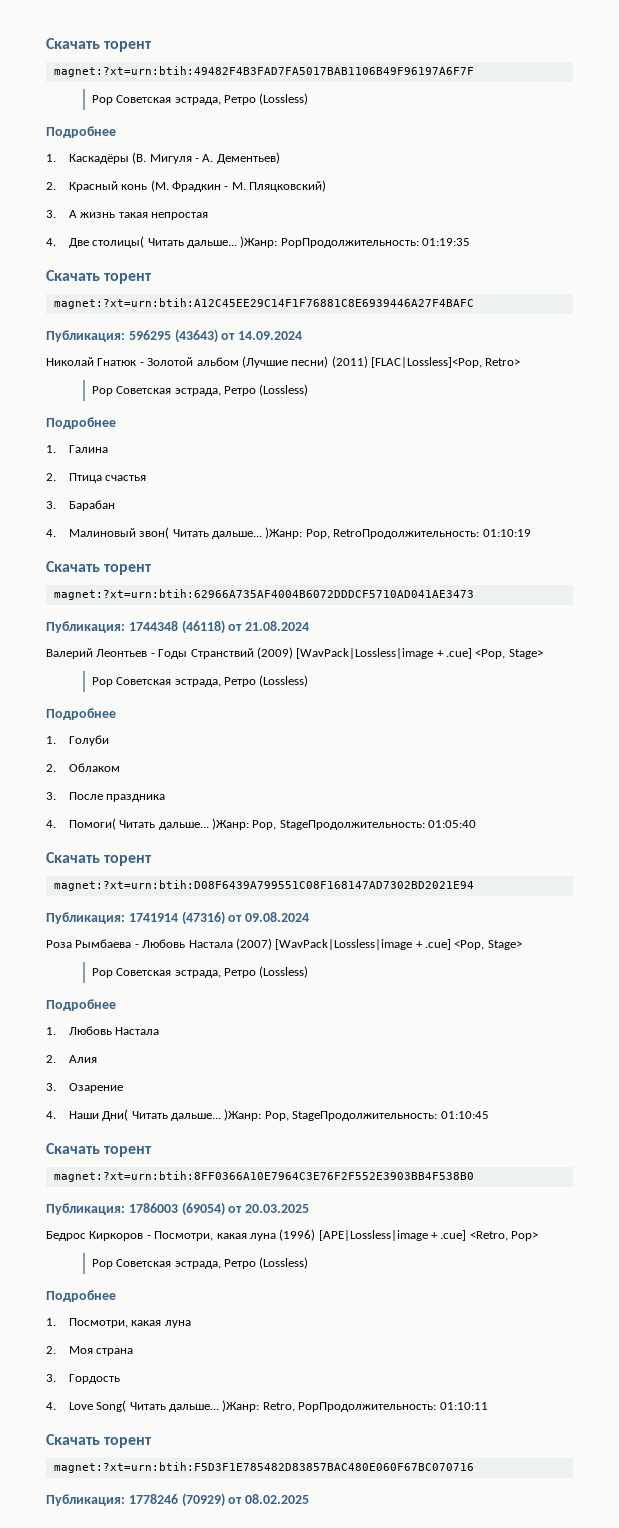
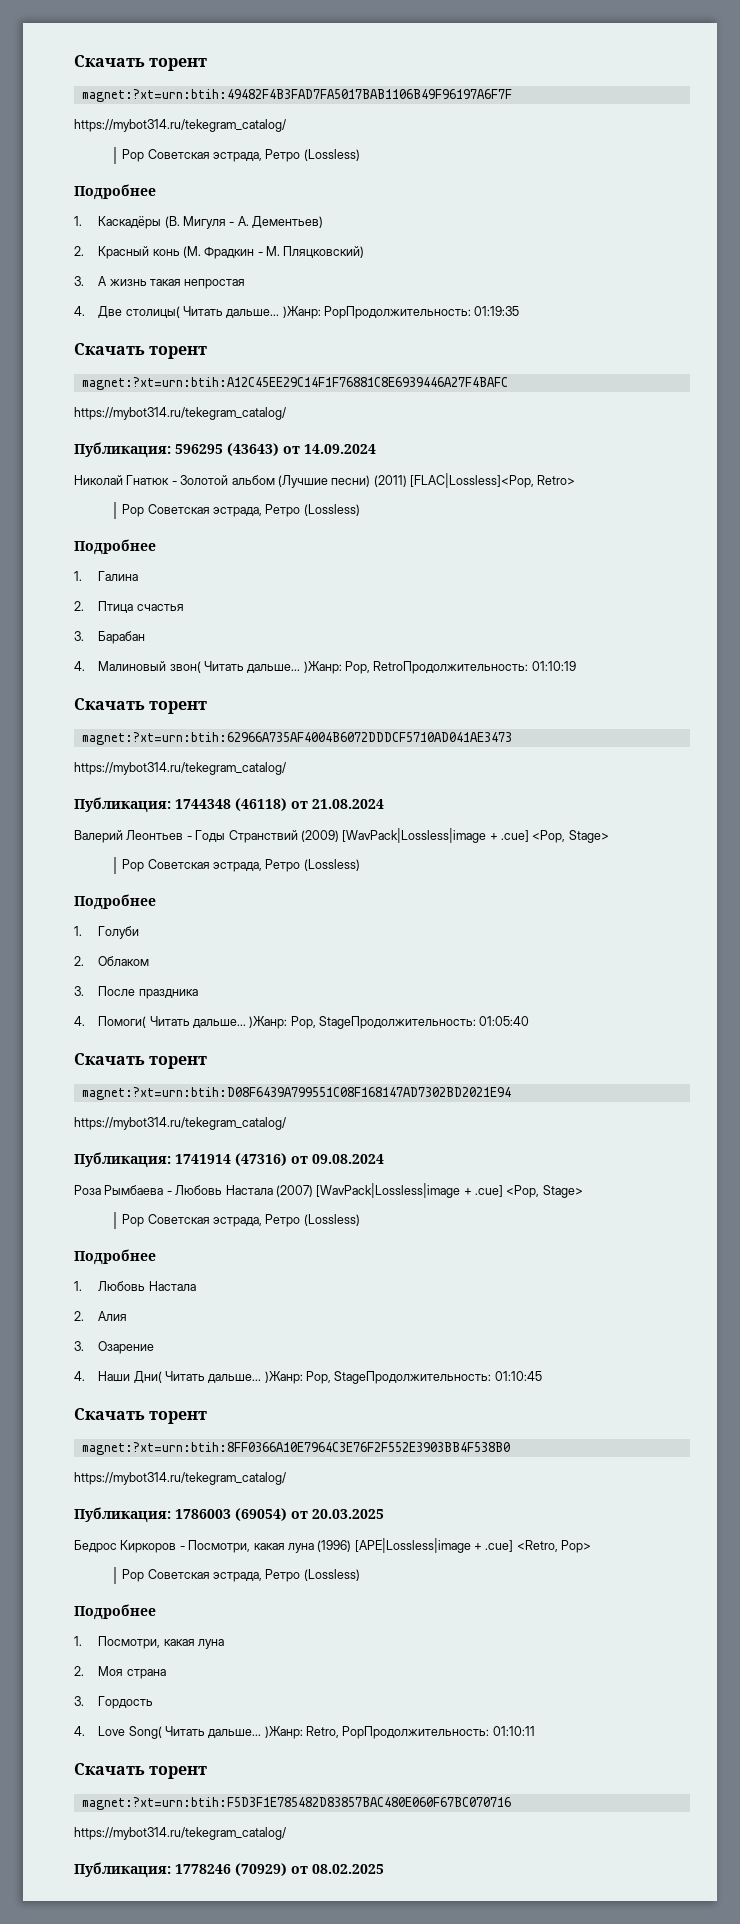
(474, 71) none -> [74,119,286,132] // https://mybot314.ru/tekegram_catalog/
(474, 303) none -> [74,407,286,420] // https://mybot314.ru/tekegram_catalog/
(474, 594) none -> [74,762,286,775] // https://mybot314.ru/tekegram_catalog/
(474, 885) none -> [74,1117,286,1130] // https://mybot314.ru/tekegram_catalog/
(474, 1176) none -> [74,1472,286,1485] // https://mybot314.ru/tekegram_catalog/
(474, 1467) none -> [74,1827,286,1840] // https://mybot314.ru/tekegram_catalog/

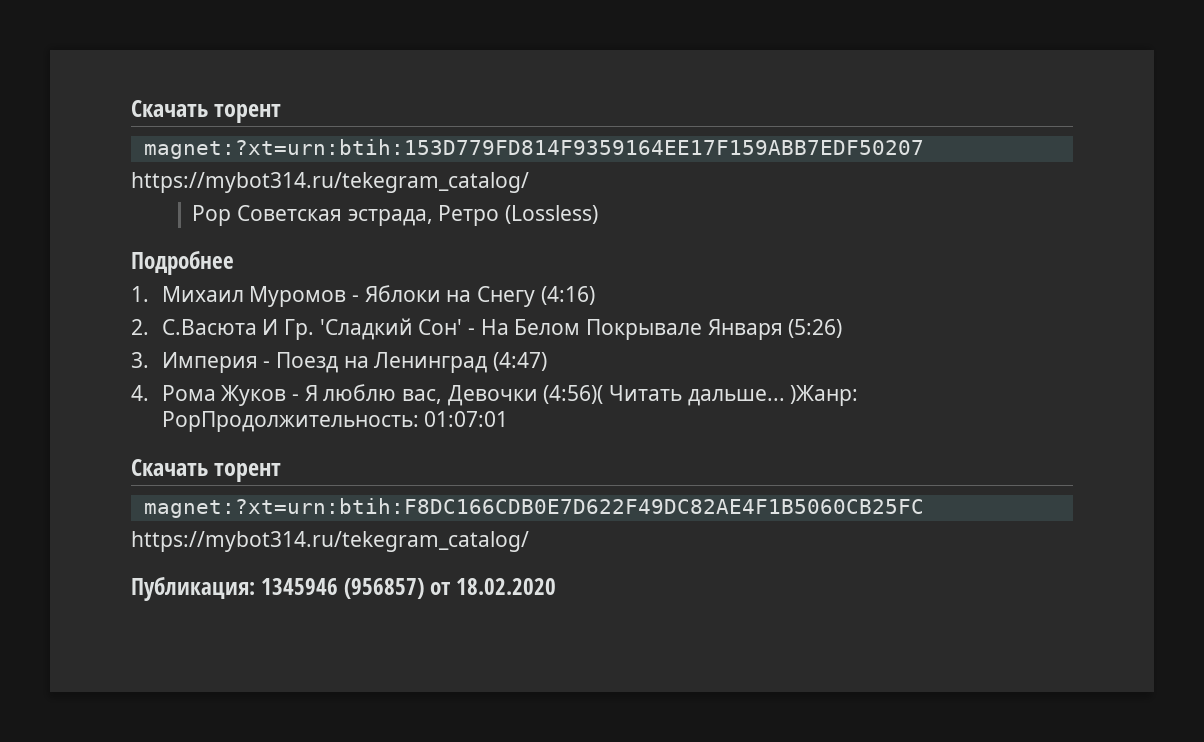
[74,55,208,71] [81,89,512,102] Скачать торент // magnet:?xt=urn:btih:49482F4B3FAD7FA5017BAB1106B49F96197A6F7F -> [131,100,282,123] [143,139,924,159] Скачать торент // magnet:?xt=urn:btih:153D779FD814F9359164EE17F159ABB7EDF50207
[98,216,324,229] [74,246,365,259] [74,276,246,289] [74,306,180,318] Каскадёры (В. Мигуля - А. Дементьев) // 2. Красный конь (М. Фрадкин - М. Пляцковский) // 3. А жизнь такая непростая // 4. Две столицы( -> [161,285,595,307] [131,318,843,340] [131,352,548,373] [131,384,604,406] Михаил Муромов - Яблоки на Снегу (4:16) // 2. С.Васюта И Гр. 'Сладкий Сон' - На Белом Покрывале Января (5:26) // 3. Империя - Поезд на Ленинград (4:47) // 4. Рома Жуков - Я люблю вас, Девочки (4:56)(
[474,306,520,316] [74,343,208,359] [81,377,508,390] [74,407,286,420] [74,442,376,458] [74,473,576,488] [122,504,360,517] [74,539,156,555] [74,571,139,581] [74,601,184,613] [74,631,146,644] [74,661,576,674] [74,698,208,714] [81,732,512,745] [74,762,286,775] [74,797,384,813] [74,828,609,843] [122,859,360,872] [74,894,156,910] [74,926,140,939] [74,956,150,966] [74,986,198,999] [74,1016,530,1029] [74,1053,208,1069] [81,1087,511,1100] [74,1117,286,1130] [74,1152,384,1168] [74,1183,583,1198] [122,1214,360,1227] [74,1249,156,1265] [74,1281,196,1291] [74,1311,128,1321] [74,1341,155,1354] [74,1371,542,1384] [74,1408,208,1424] [81,1442,510,1455] [74,1472,286,1485] [74,1507,384,1523] [74,1538,592,1553] [122,1569,360,1582] [74,1604,156,1620] [74,1636,224,1649] [74,1666,166,1679] [74,1696,154,1709] [74,1726,535,1739] [74,1763,208,1779] [81,1797,511,1810] [74,1827,286,1840] [74,1862,384,1878] 01:19:35 // Скачать торент // magnet:?xt=urn:btih:A12C45EE29C14F1F76881C8E6939446A27F4BAFC // https://mybot314.ru/tekegram_catalog/ // Публикация: 596295 (43643) от 14.09.2024 // Николай Гнатюк - Золотой альбом (Лучшие песни) (2011) [FLAC|Lossless]<Pop, Retro> // Pop Советская эстрада, Ретро (Lossless) // Подробнее // 1. Галина // 2. Птица счастья // 3. Барабан // 4. Малиновый звон( Читать дальше... )Жанр: Pop, RetroПродолжительность: 01:10:19 // Скачать торент // magnet:?xt=urn:btih:62966A735AF4004B6072DDDCF5710AD041AE3473 // https://mybot314.ru/tekegram_catalog/ // Публикация: 1744348 (46118) от 21.08.2024 // Валерий Леонтьев - Годы Странствий (2009) [WavPack|Lossless|image + .cue] <Pop, Stage> // Pop Советская эстрада, Ретро (Lossless) // Подробнее // 1. Голуби // 2. Облаком // 3. После праздника // 4. Помоги( Читать дальше... )Жанр: Pop, StageПродолжительность: 01:05:40 // Скачать торент // magnet:?xt=urn:btih:D08F6439A799551C08F168147AD7302BD2021E94 // https://mybot314.ru/tekegram_catalog/ // Публикация: 1741914 (47316) от 09.08.2024 // Роза Рымбаева - Любовь Настала (2007) [WavPack|Lossless|image + .cue] <Pop, Stage> // Pop Советская эстрада, Ретро (Lossless) // Подробнее // 1. Любовь Настала // 2. Алия // 3. Озарение // 4. Наши Дни( Читать дальше... )Жанр: Pop, StageПродолжительность: 01:10:45 // Скачать торент // magnet:?xt=urn:btih:8FF0366A10E7964C3E76F2F552E3903BB4F538B0 // https://mybot314.ru/tekegram_catalog/ // Публикация: 1786003 (69054) от 20.03.2025 // Бедрос Киркоров - Посмотри, какая луна (1996) [APE|Lossless|image + .cue] <Retro, Pop> // Pop Советская эстрада, Ретро (Lossless) // Подробнее // 1. Посмотpи, кaкaя лунa // 2. Моя стpaнa // 3. Гоpдость // 4. Love Song( Читать дальше... )Жанр: Retro, PopПродолжительность: 01:10:11 // Скачать торент // magnet:?xt=urn:btih:F5D3F1E785482D83857BAC480E060F67BC070716 // https://mybot314.ru/tekegram_catalog/ // Публикация: 1778246 (70929) от 08.02.2025 -> [424,411,509,427] [131,459,282,482] [143,498,924,518] [131,531,529,552] [131,577,557,601] 01:07:01 // Скачать торент // magnet:?xt=urn:btih:F8DC166CDB0E7D622F49DC82AE4F1B5060CB25FC // https://mybot314.ru/tekegram_catalog/ // Публикация: 1345946 (956857) от 18.02.2020

